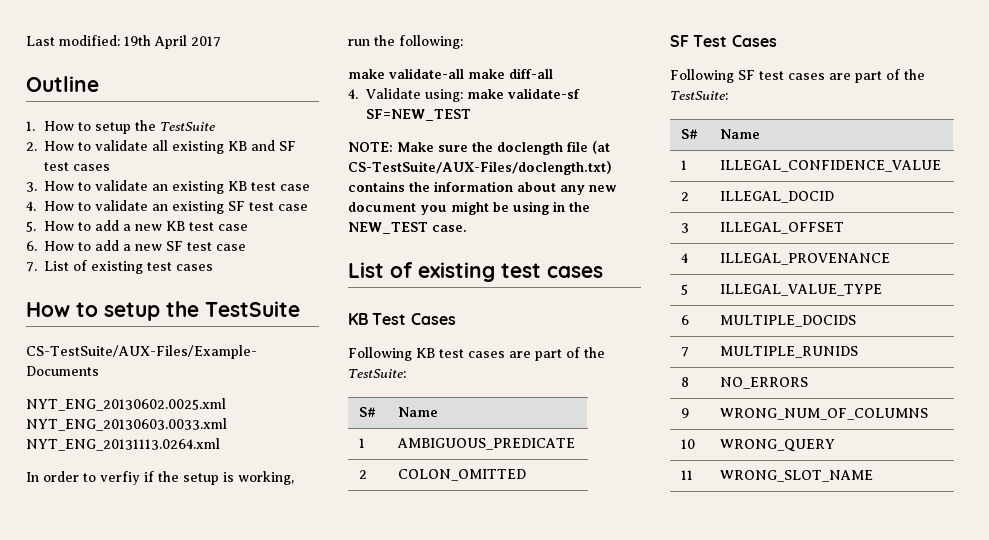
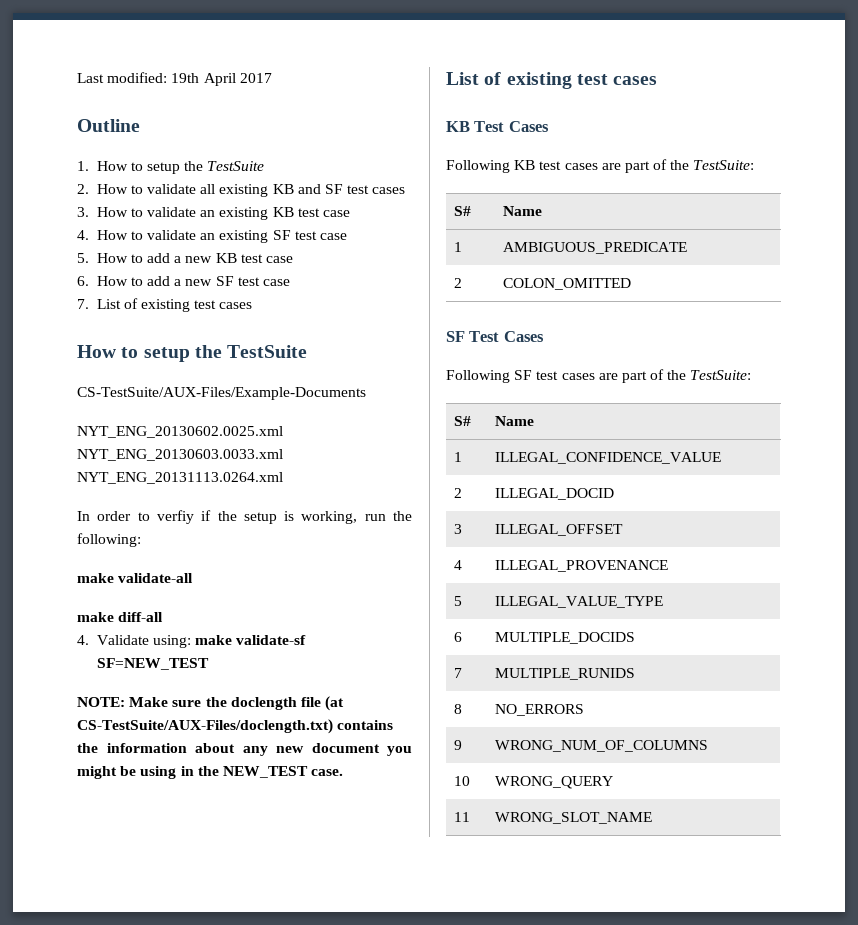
(464, 73) none -> (194, 578) //

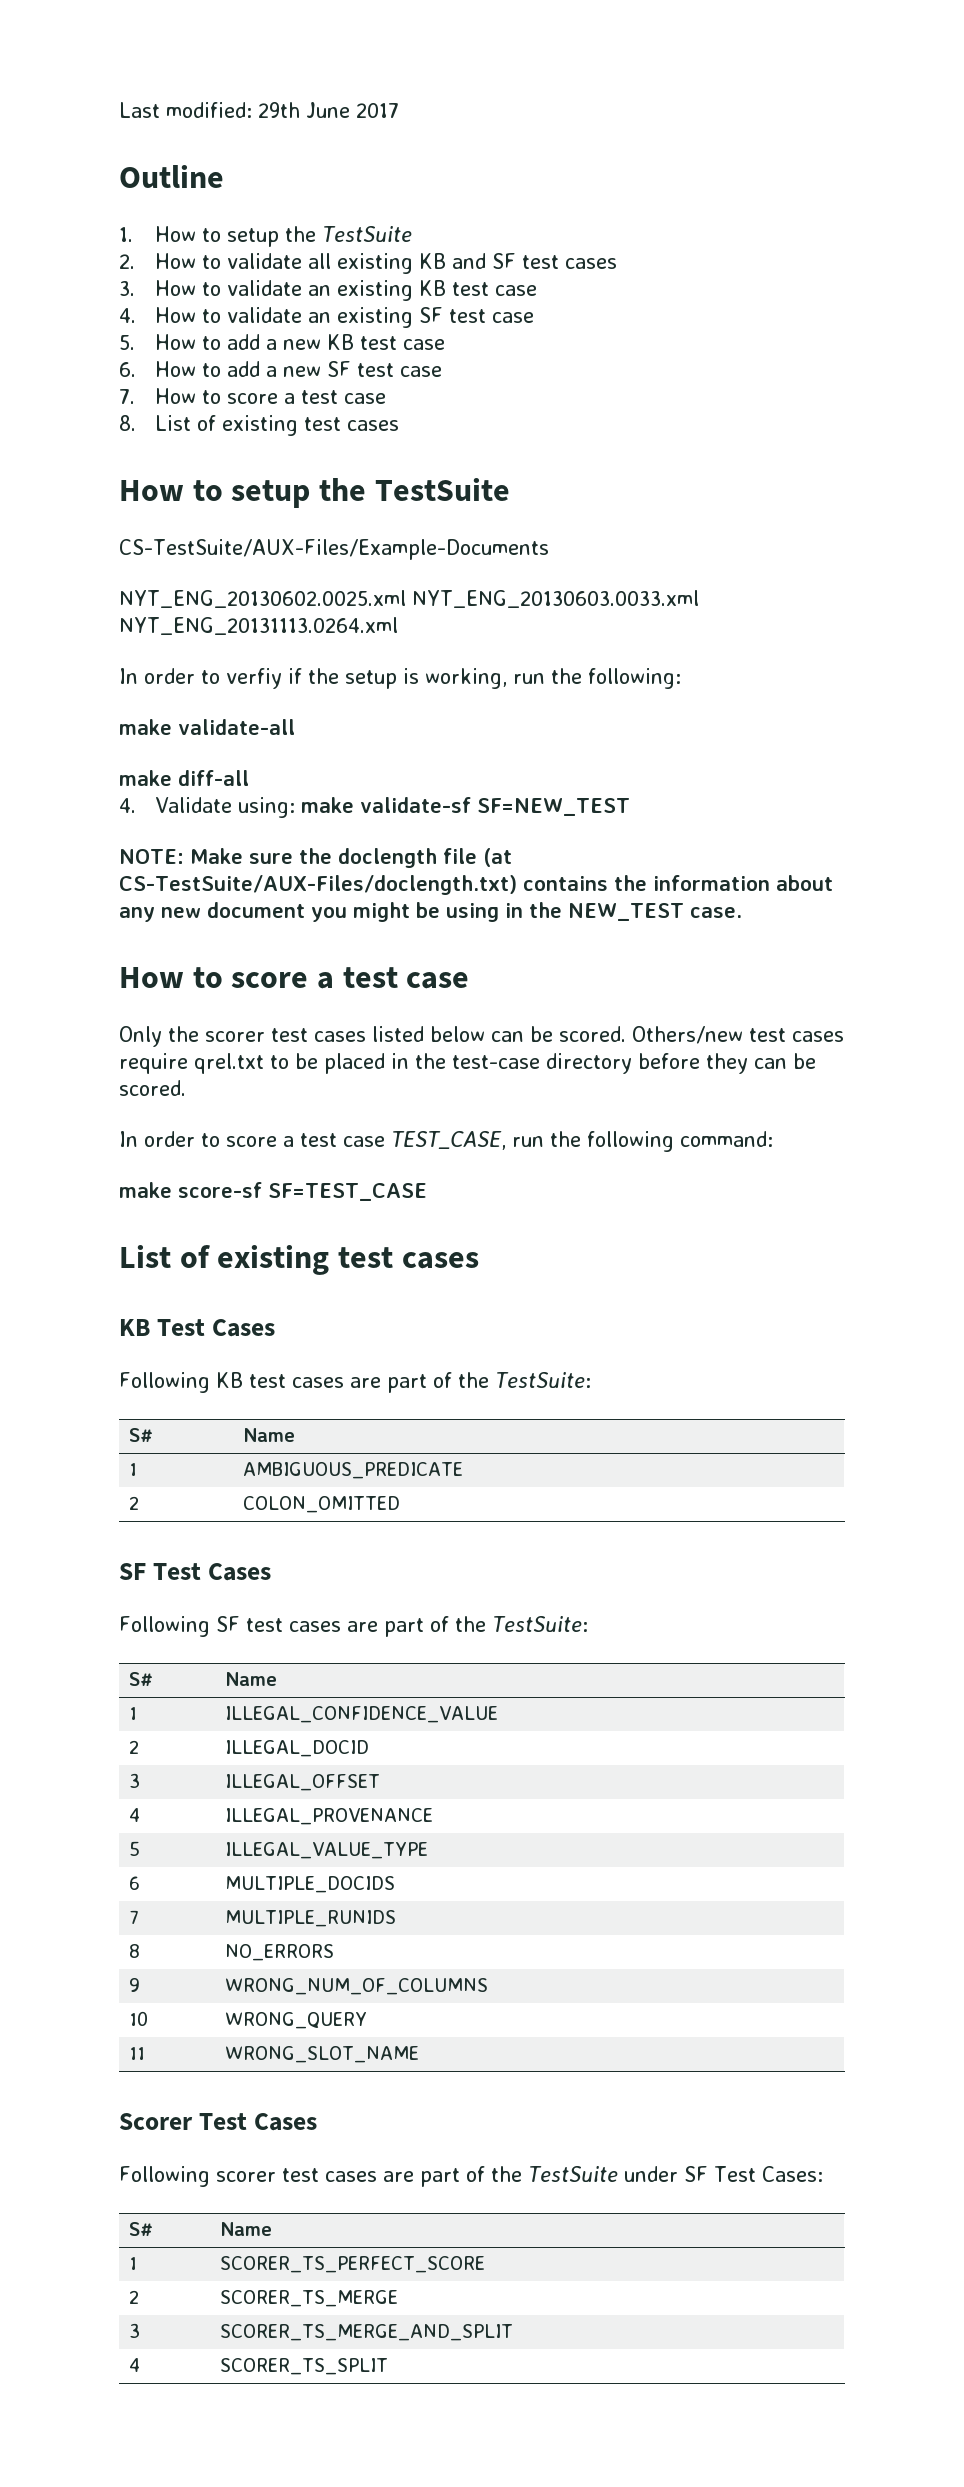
[171,73,236,86] 19th April -> [258,102,350,118] 29th June
(89, 304) none -> [154,388,386,404] [119,415,136,431] How to score a test case // 8.
(344, 772) none -> [119,967,470,989] [119,1026,844,1047] [119,1053,816,1074] [119,1080,186,1096] [119,1131,773,1152] [119,1182,427,1201] // How to score a test case // Only the scorer test cases listed below can be scored. Others/new test cases require qrel.txt to be placed in the test-case directory before they can be scored. // In order to score a test case TEST_CASE, run the following command: // make score-sf SF=TEST_CASE
(653, 818) none -> [119,2113,317,2131] [119,2166,823,2187] [129,2222,154,2236] [220,2222,273,2236] [129,2257,138,2270] [220,2256,486,2273] [129,2290,140,2304] [220,2290,399,2307] [129,2323,141,2338] [220,2324,514,2341] [129,2358,141,2372] [220,2358,389,2375] // Scorer Test Cases // Following scorer test cases are part of the TestSuite under SF Test Cases: // S# | Name // 1 | SCORER_TS_PERFECT_SCORE // 2 | SCORER_TS_MERGE // 3 | SCORER_TS_MERGE_AND_SPLIT // 4 | SCORER_TS_SPLIT

